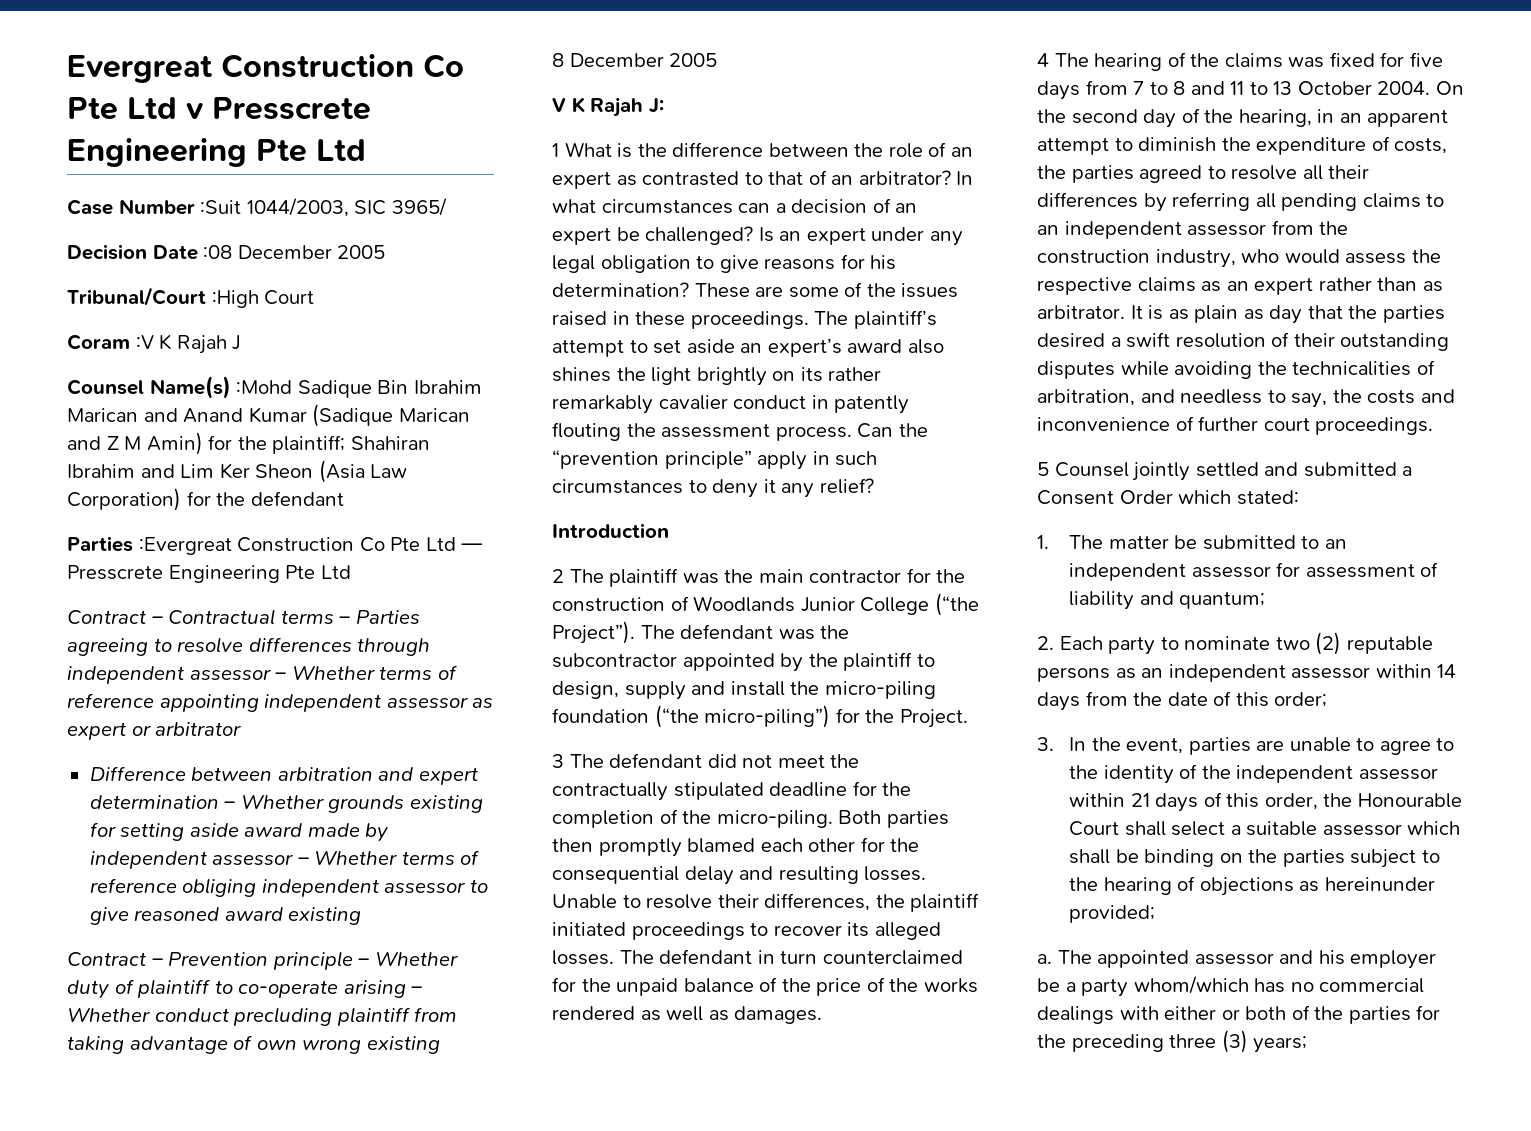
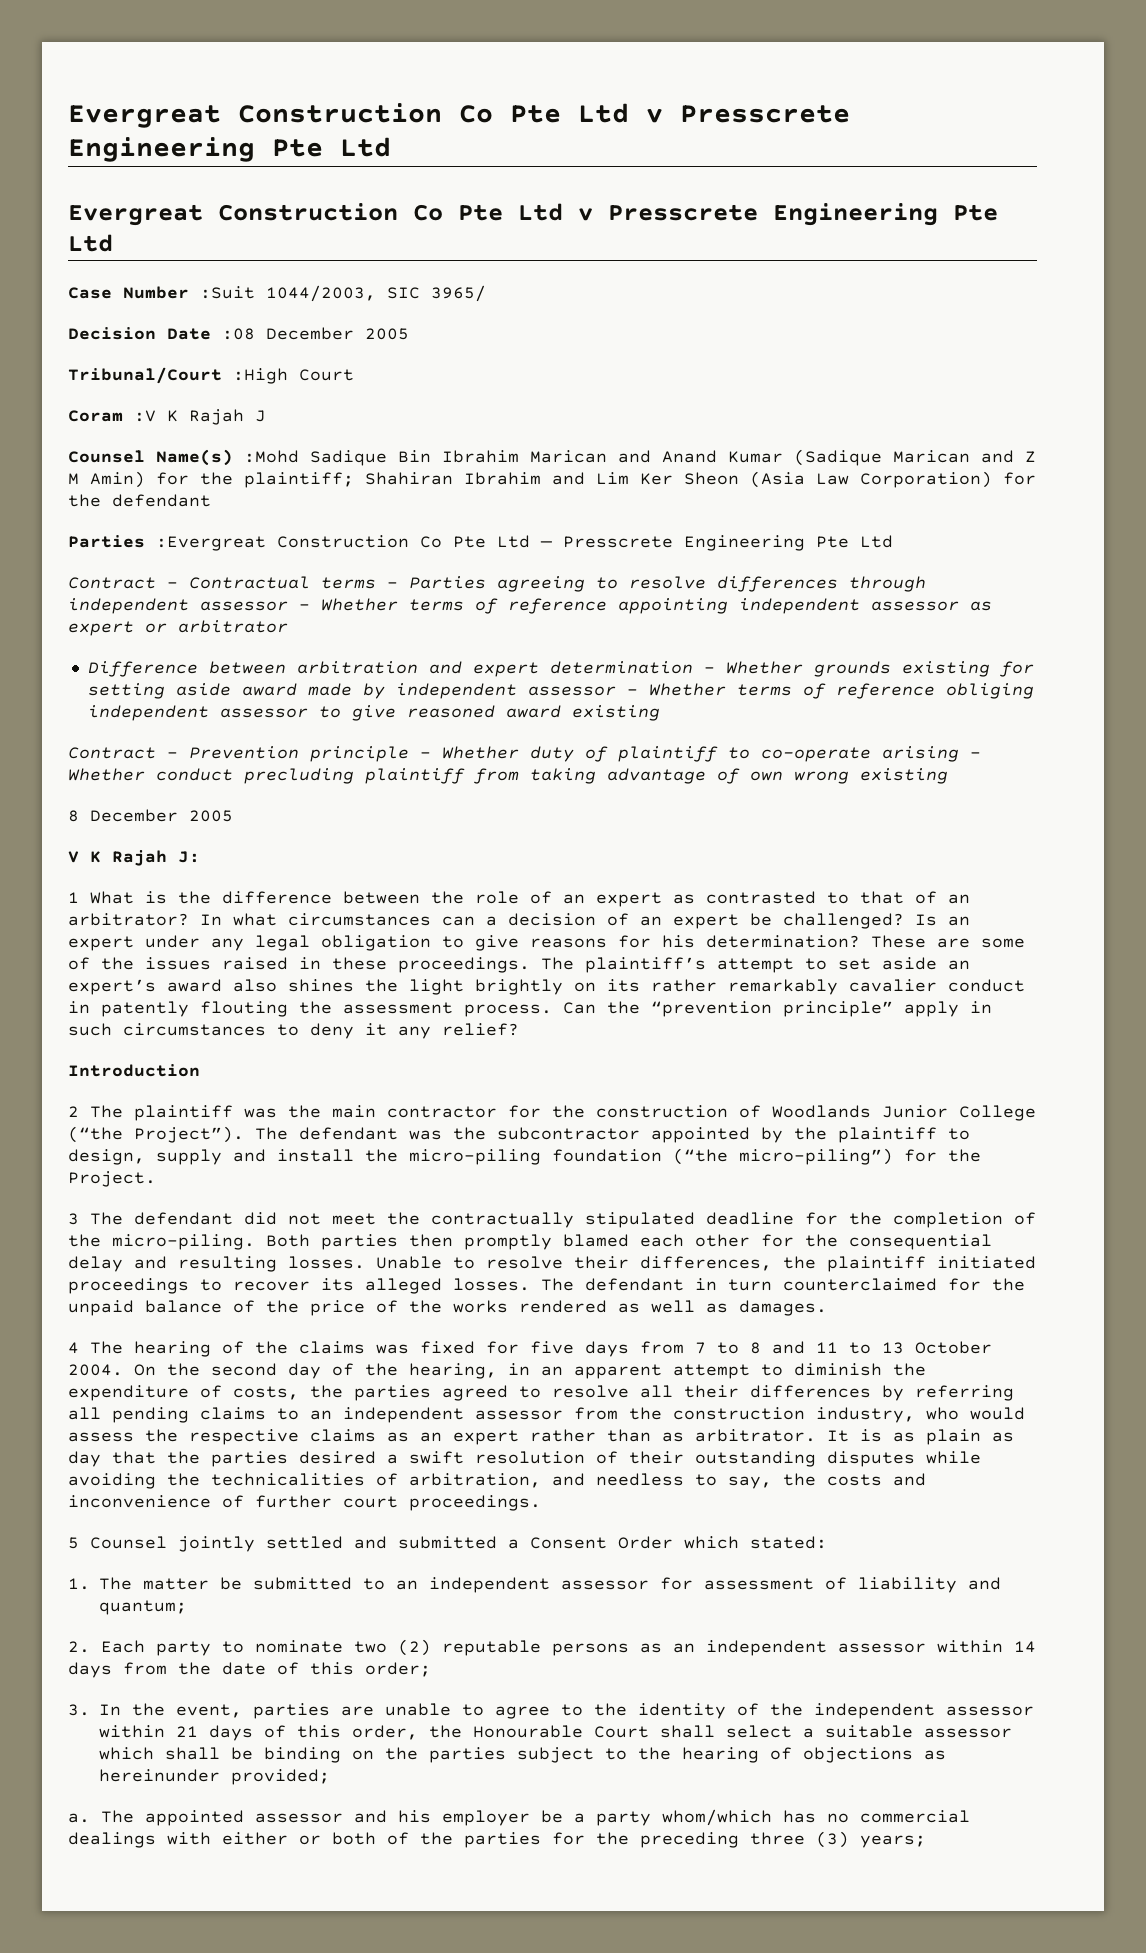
(366, 150) none -> [68,203,998,226] [68,234,113,252] // Evergreat Construction Co Pte Ltd v Presscrete Engineering Pte Ltd

